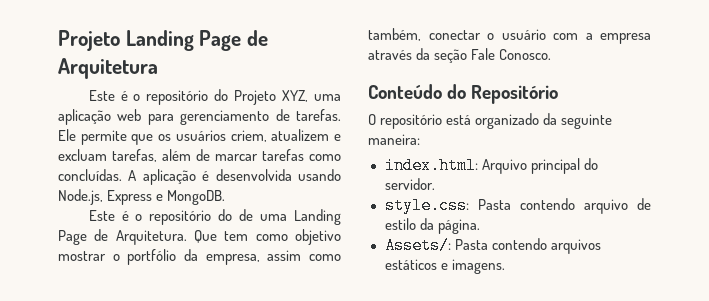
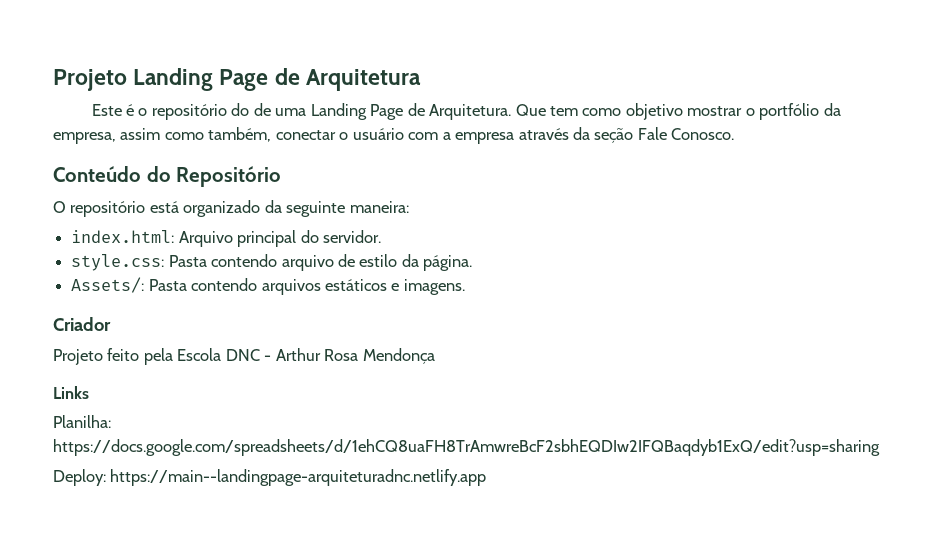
[88,89,341,105] [58,109,341,125] [58,129,342,145] [58,149,341,162] [58,169,341,185] [58,189,226,205] // Este é o repositório do Projeto XYZ, uma aplicação web para gerenciamento de tarefas. Ele permite que os usuários criem, atualizem e excluam tarefas, além de marcar tarefas como concluídas. A aplicação é desenvolvida usando Node.js, Express e MongoDB. -> (421, 80) none
(505, 266) none -> [53,317,111,331] [53,348,435,365] [53,386,89,399] [53,415,111,428] [53,439,880,456] [53,469,487,486] // Criador // Projeto feito pela Escola DNC - Arthur Rosa Mendonça // Links // Planilha: https://docs.google.com/spreadsheets/d/1ehCQ8uaFH8TrAmwreBcF2sbhEQDIw2IFQBaqdyb1ExQ/edit?usp=sharing // Deploy: https://main--landingpage-arquiteturadnc.netlify.app

